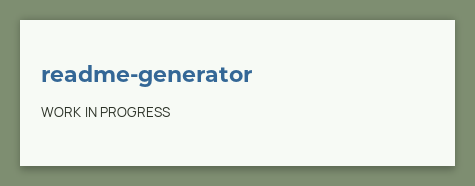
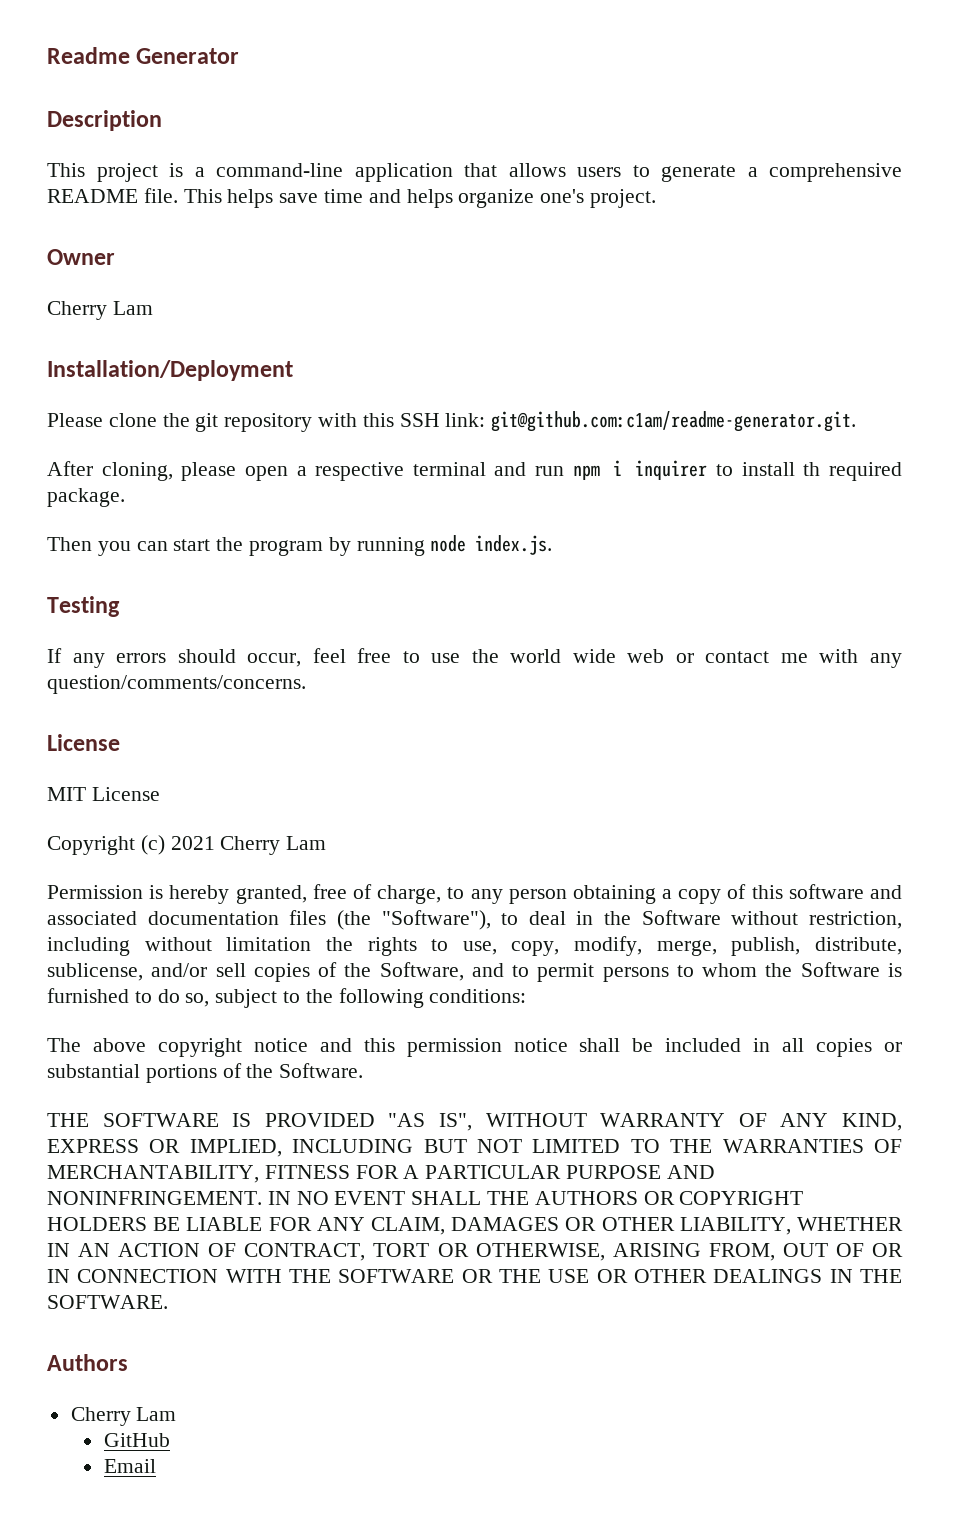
[41,65,252,87] [41,107,171,117] readme-generator // WORK IN PROGRESS -> [47,47,240,64] [47,110,162,131] [47,163,902,182] [47,188,657,208] [47,249,115,265] [47,301,153,320] [47,360,293,381] [47,411,857,432] [47,460,902,481] [47,488,125,507] [47,535,553,556] [47,596,120,617] [47,648,902,668] [47,675,306,694] [47,734,120,751] [47,787,160,801] [47,835,327,855] [47,884,902,904] [47,910,902,930] [47,936,902,956] [47,962,902,982] [47,988,527,1008] [47,1038,903,1057] [47,1063,364,1083] [47,1113,903,1131] [47,1139,902,1157] [47,1165,715,1183] [47,1191,804,1205] [47,1217,904,1235] [47,1243,904,1261] [47,1269,903,1283] [47,1295,168,1309] [47,1354,128,1371] [70,1407,177,1426] [103,1433,170,1447] [103,1459,156,1473] Readme Generator // Description // This project is a command-line application that allows users to generate a comprehensive README file. This helps save time and helps organize one's project. // Owner // Cherry Lam // Installation/Deployment // Please clone the git repository with this SSH link: git@github.com:c1am/readme-generator.git. // After cloning, please open a respective terminal and run npm i inquirer to install th required package. // Then you can start the program by running node index.js. // Testing // If any errors should occur, feel free to use the world wide web or contact me with any question/comments/concerns. // License // MIT License // Copyright (c) 2021 Cherry Lam // Permission is hereby granted, free of charge, to any person obtaining a copy of this software and associated documentation files (the "Software"), to deal in the Software without restriction, including without limitation the rights to use, copy, modify, merge, publish, distribute, sublicense, and/or sell copies of the Software, and to permit persons to whom the Software is furnished to do so, subject to the following conditions: // The above copyright notice and this permission notice shall be included in all copies or substantial portions of the Software. // THE SOFTWARE IS PROVIDED "AS IS", WITHOUT WARRANTY OF ANY KIND, EXPRESS OR IMPLIED, INCLUDING BUT NOT LIMITED TO THE WARRANTIES OF MERCHANTABILITY, FITNESS FOR A PARTICULAR PURPOSE AND NONINFRINGEMENT. IN NO EVENT SHALL THE AUTHORS OR COPYRIGHT HOLDERS BE LIABLE FOR ANY CLAIM, DAMAGES OR OTHER LIABILITY, WHETHER IN AN ACTION OF CONTRACT, TORT OR OTHERWISE, ARISING FROM, OUT OF OR IN CONNECTION WITH THE SOFTWARE OR THE USE OR OTHER DEALINGS IN THE SOFTWARE. // Authors // Cherry Lam // GitHub // Email

